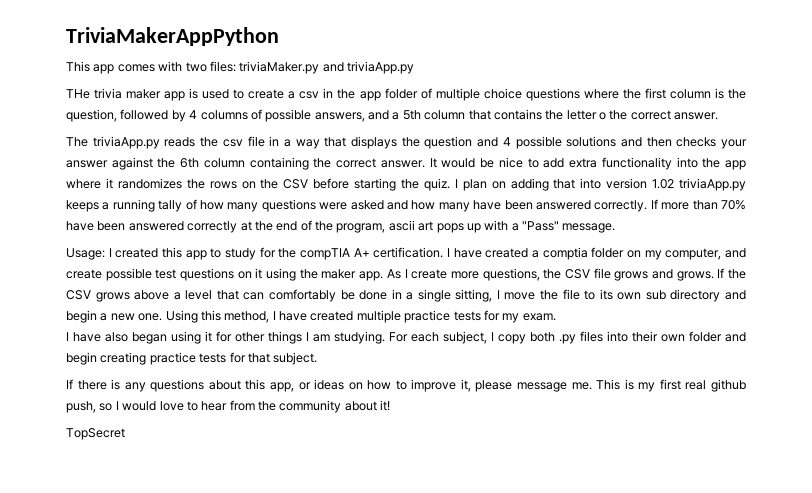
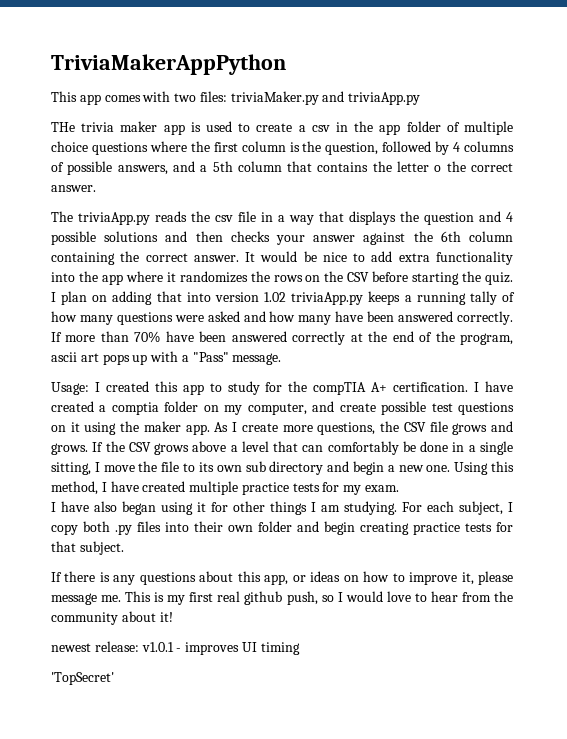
[66,428,125,440] TopSecret -> [51,641,300,655] [51,672,114,685] newest release: v1.0.1 - improves UI timing // 'TopSecret'

